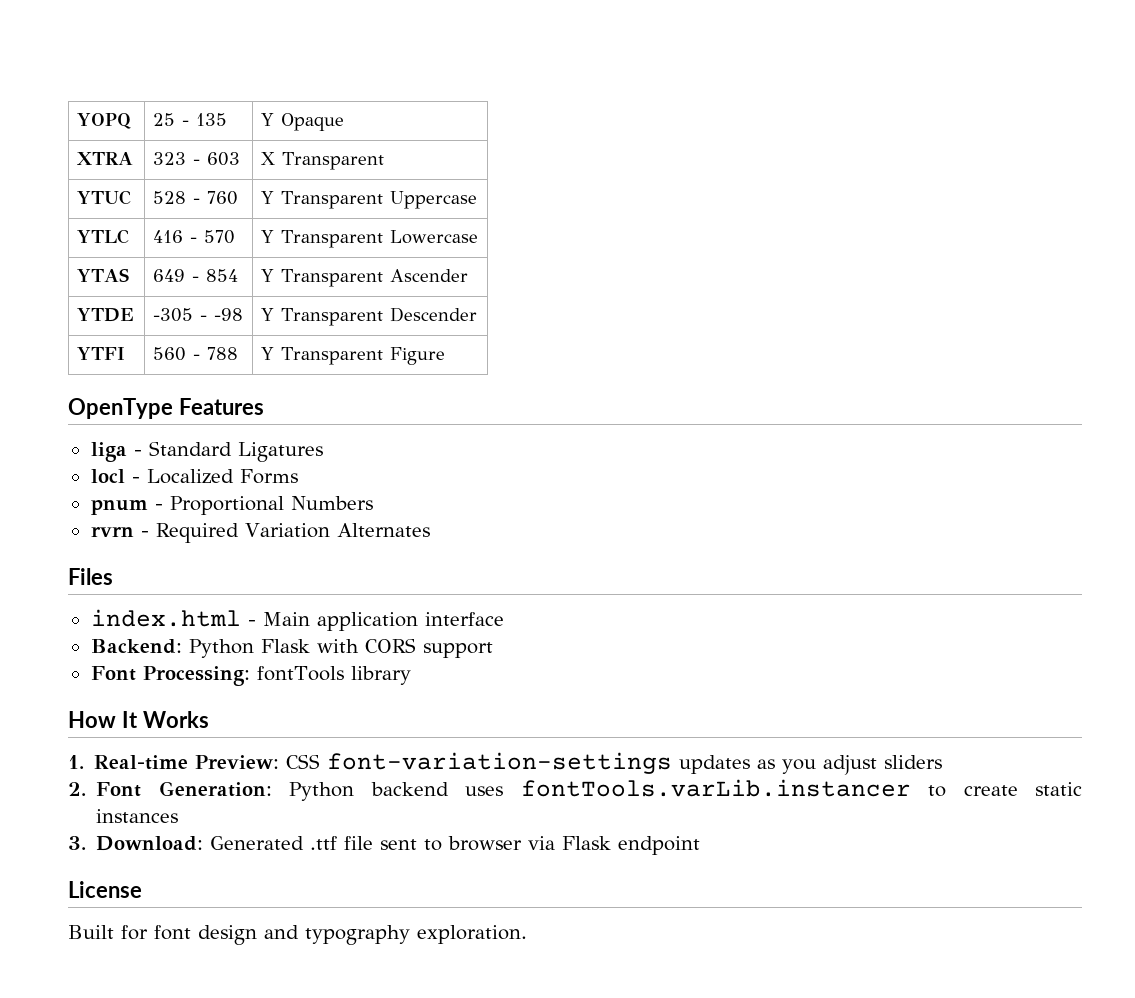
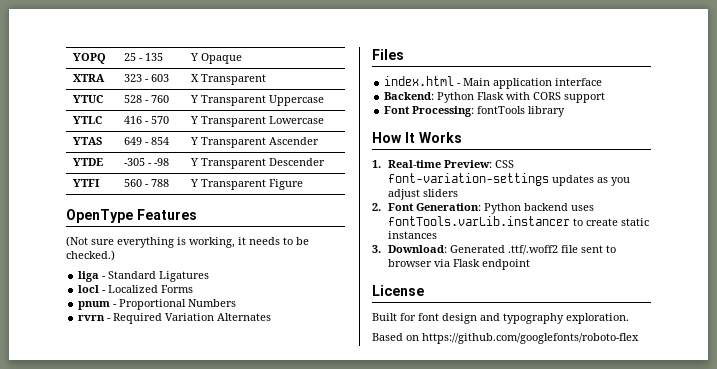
(264, 406) none -> [66,236,309,248] [66,250,115,261] // (Not sure everything is working, it needs to be checked.)
[310,836,338,850] .ttf -> [507,245,558,255] .ttf/.woff2
(527, 934) none -> [372,333,639,344] // Based on https://github.com/googlefonts/roboto-flex

